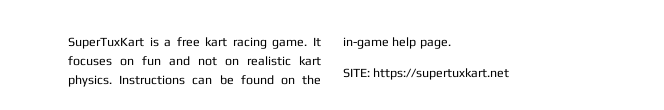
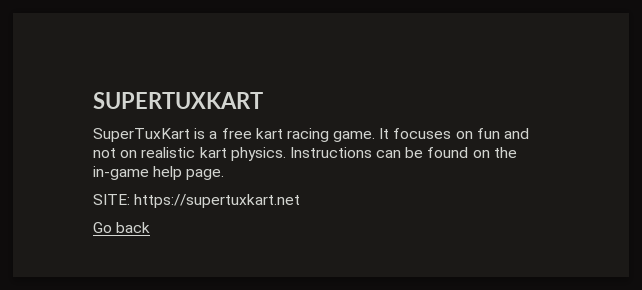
(68, 43) none -> [93,92,263,109] SUPERTUXKART //
(510, 74) none -> [93,222,151,233] // Go back

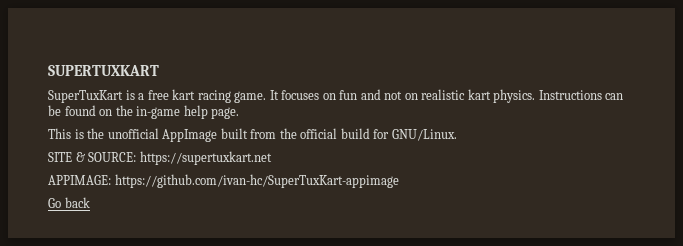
[93,194,130,205] SITE: -> [48,128,457,142] [48,152,137,162] This is the unofficial AppImage built from the official build for GNU/Linux. // SITE & SOURCE:
(301, 201) none -> [48,174,399,188] // APPIMAGE: https://github.com/ivan-hc/SuperTuxKart-appimage

